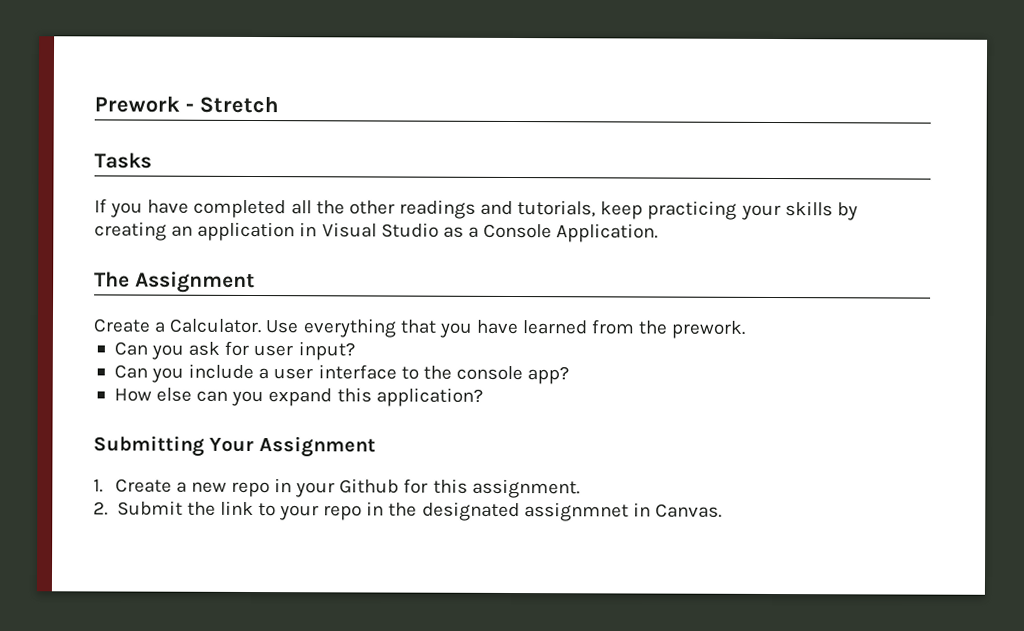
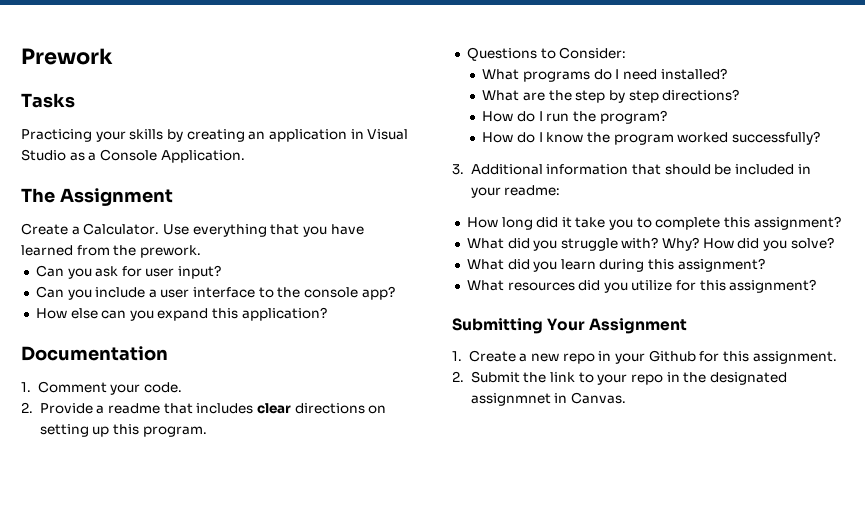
[185,95,279,114] - Stretch -> (113, 56) none
[94,198,738,220] If you have completed all the other readings and tutorials, keep practicing -> [21,129,92,142] Practicing
(483, 397) none -> [21,346,168,361] [21,381,183,395] [21,402,387,414] [39,424,207,437] [466,47,627,61] [482,68,727,82] [482,89,740,103] [482,110,667,124] [482,131,820,145] [452,164,811,175] [470,185,561,198] [466,216,841,230] [466,237,834,251] [466,258,765,272] [466,279,817,293] // Documentation // 1. Comment your code. // 2. Provide a readme that includes clear directions on setting up this program. // Questions to Consider: // What programs do I need installed? // What are the step by step directions? // How do I run the program? // How do I know the program worked successfully? // 3. Additional information that should be included in your readme: // How long did it take you to complete this assignment? // What did you struggle with? Why? How did you solve? // What did you learn during this assignment? // What resources did you utilize for this assignment?

